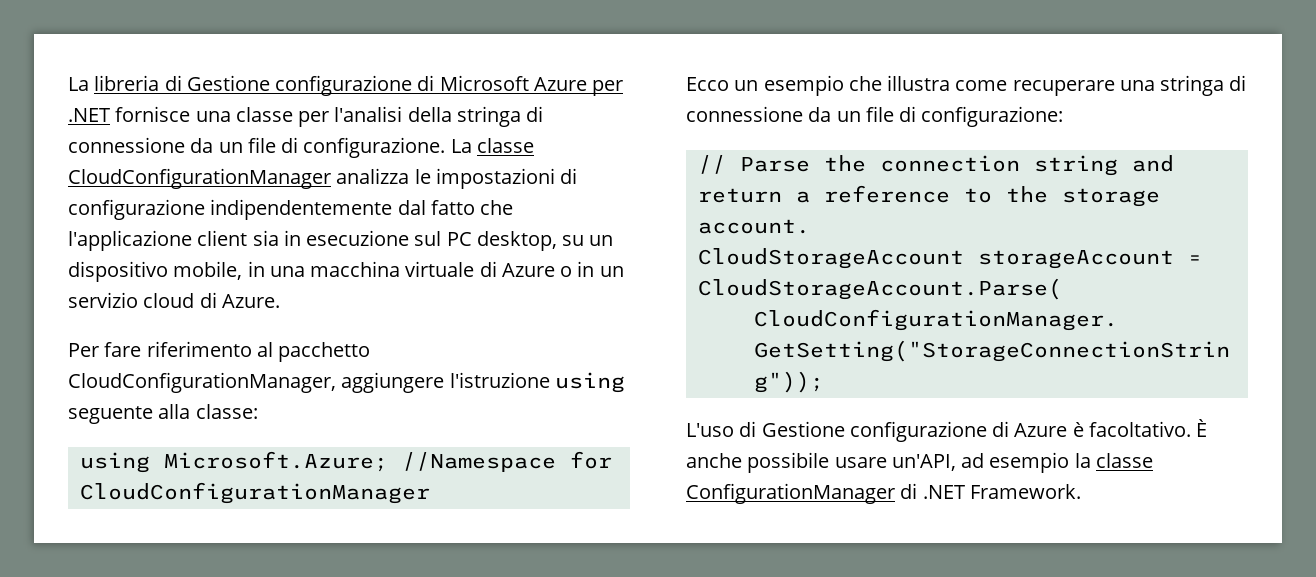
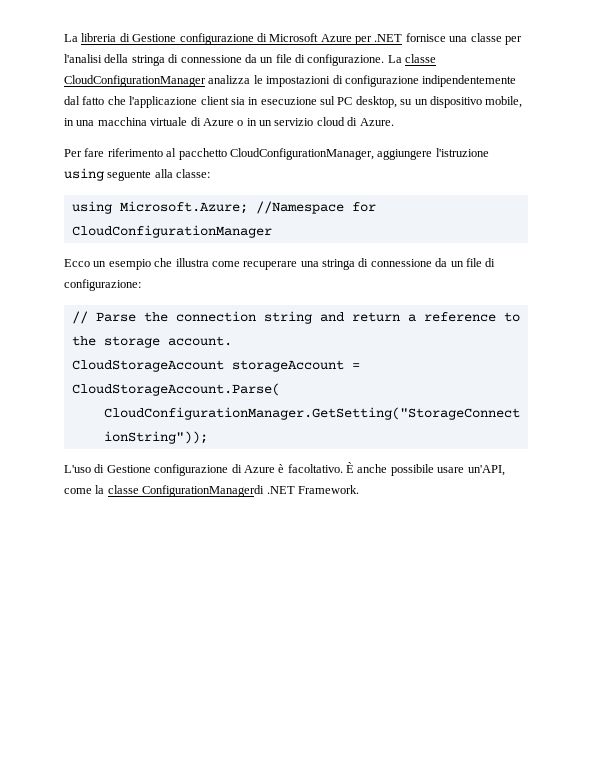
[961,452,1153,473] [686,483,918,504] ad esempio la classe ConfigurationManager di -> [64,485,265,497] come la classe ConfigurationManagerdi

